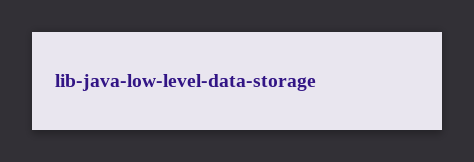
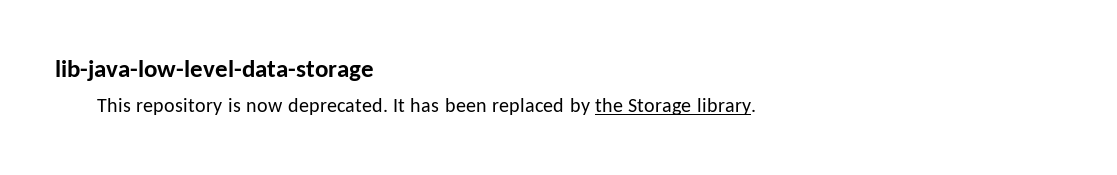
(316, 82) none -> [97,98,756,115] // This repository is now deprecated. It has been replaced by the Storage library.

